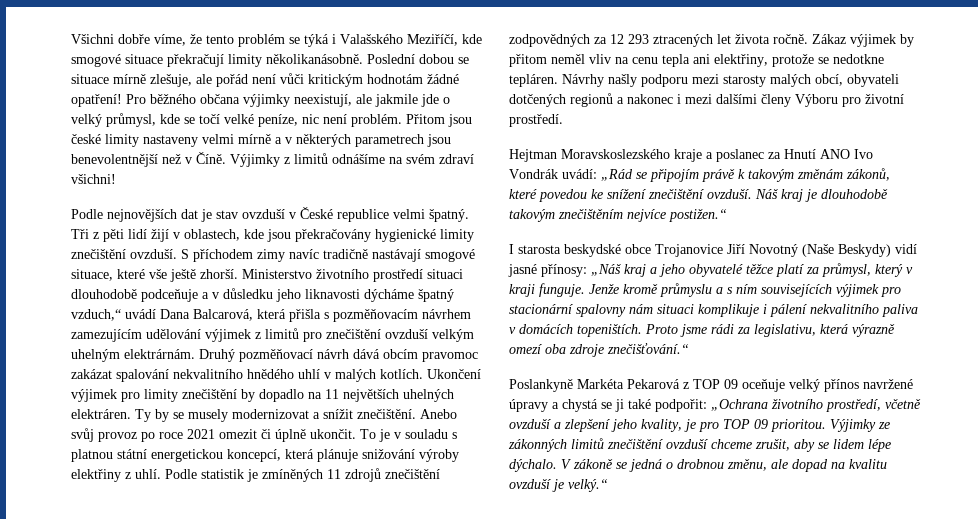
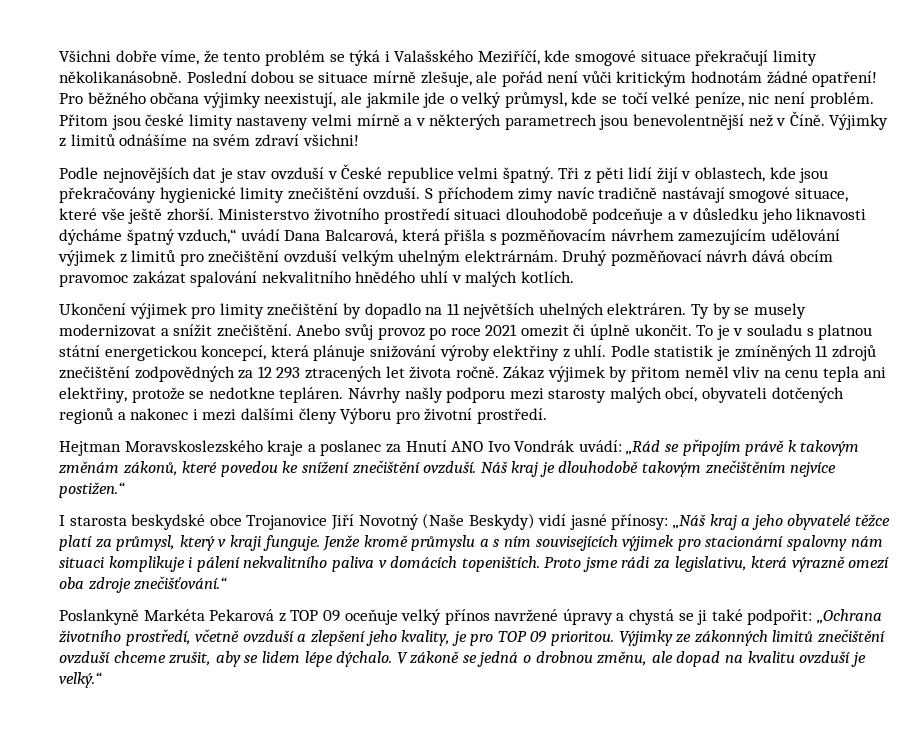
(423, 374) none -> (574, 277) //

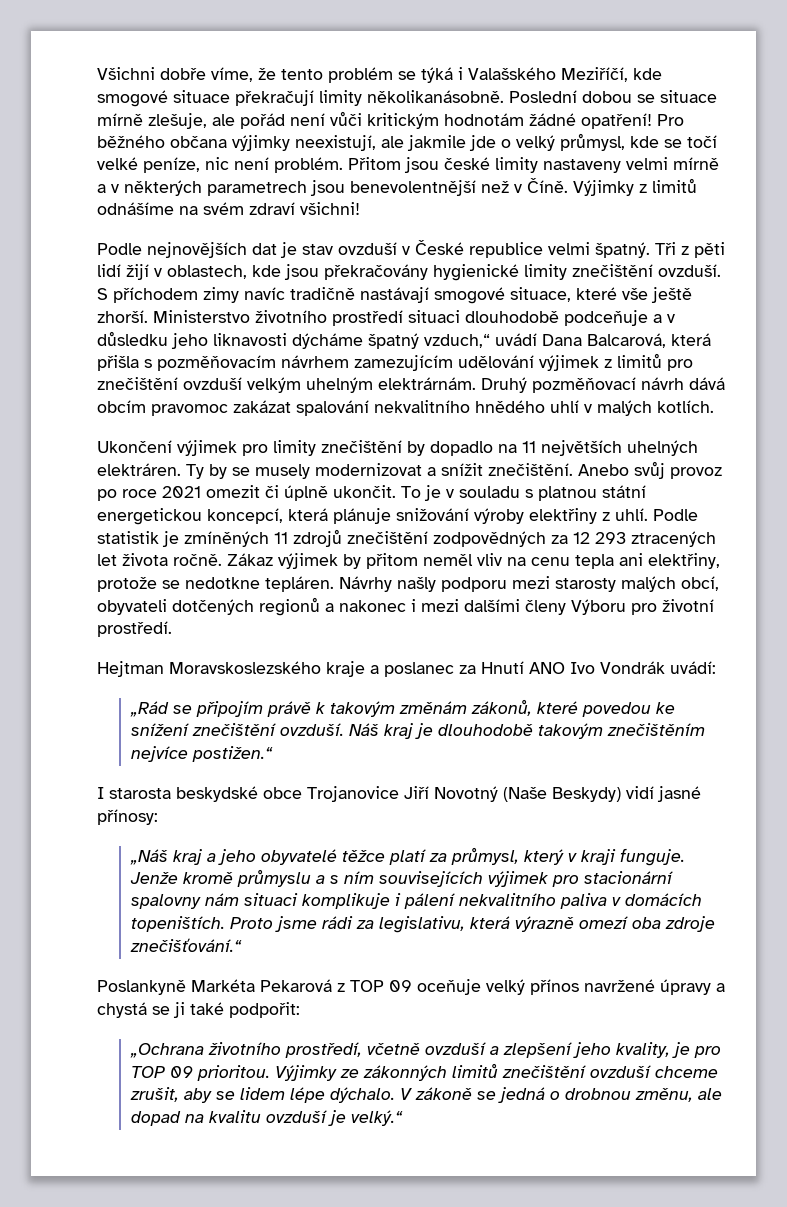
(622, 446) none -> (716, 667) //
(669, 522) none -> (158, 817) //
(813, 617) none -> (300, 1010) //

